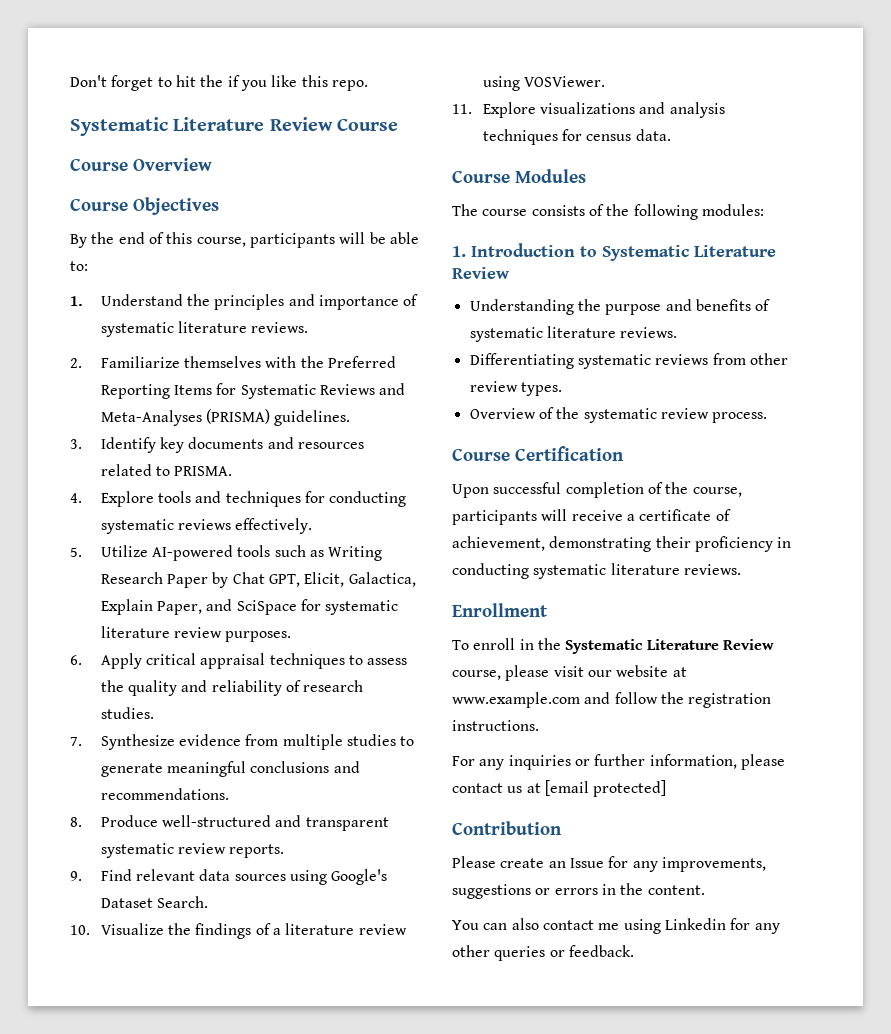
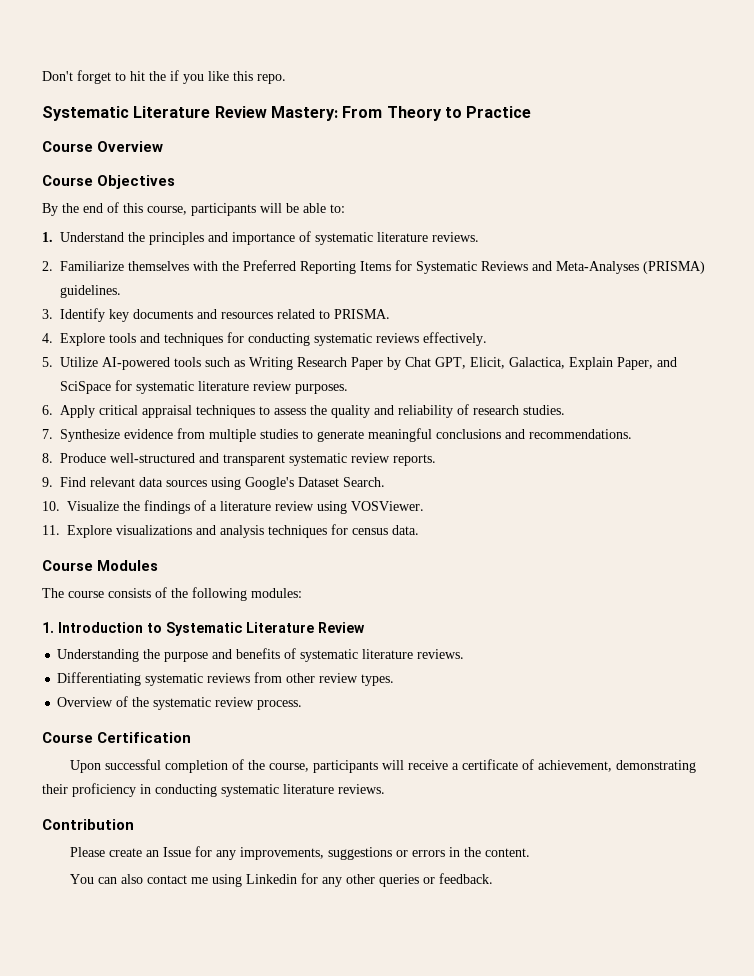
[337,118,399,131] Course -> [270,106,532,121] Mastery: From Theory to Practice
[452,603,548,617] [452,638,774,654] [452,665,687,681] [452,692,772,708] [452,720,539,731] [452,754,785,770] [452,780,667,797] // Enrollment // To enroll in the Systematic Literature Review course, please visit our website at www.example.com and follow the registration instructions. // For any inquiries or further information, please contact us at [email protected] -> (385, 789) none

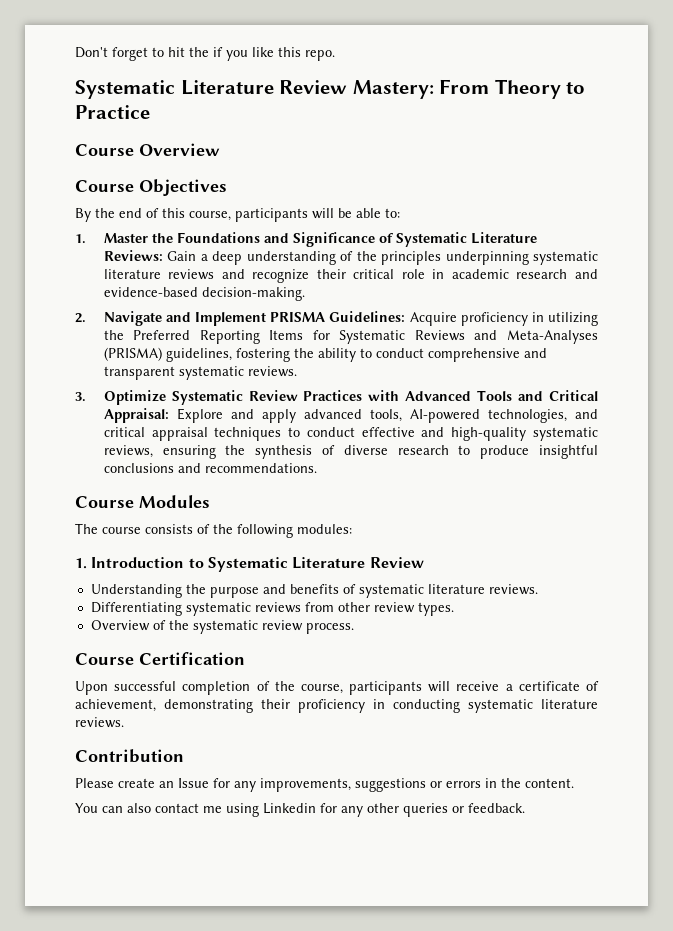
[60,231,480,245] [42,261,219,271] Understand the principles and importance of systematic literature reviews. // 2. Familiarize themselves with -> [103,232,537,247] [103,250,599,265] [103,269,599,283] [103,287,305,301] [75,311,598,326] Master the Foundations and Significance of Systematic Literature Reviews: Gain a deep understanding of the principles underpinning systematic literature reviews and recognize their critical role in academic research and evidence-based decision-making. // 2. Navigate and Implement PRISMA Guidelines: Acquire proficiency in utilizing
[60,285,122,298] [42,308,391,322] [42,332,488,346] [42,357,678,370] [60,380,349,394] [42,404,566,418] [42,428,633,442] [42,453,437,466] [42,477,386,490] [42,500,424,514] [42,524,419,538] guidelines. // 3. Identify key documents and resources related to PRISMA. // 4. Explore tools and techniques for conducting systematic reviews effectively. // 5. Utilize AI-powered tools such as Writing Research Paper by Chat GPT, Elicit, Galactica, Explain Paper, and SciSpace for systematic literature review purposes. // 6. Apply critical appraisal techniques to assess the quality and reliability of research studies. // 7. Synthesize evidence from multiple studies to generate meaningful conclusions and recommendations. // 8. Produce well-structured and transparent systematic review reports. // 9. Find relevant data sources using Google's Dataset Search. // 10. Visualize the findings of a literature review using VOSViewer. // 11. Explore visualizations and analysis techniques for census data. -> [165,348,547,362] [103,366,297,380] [75,390,598,405] [103,408,598,423] [103,427,598,441] [103,445,598,459] [103,463,317,473] guidelines, fostering the ability to conduct comprehensive and transparent systematic reviews. // 3. Optimize Systematic Review Practices with Advanced Tools and Critical Appraisal: Explore and apply advanced tools, AI-powered technologies, and critical appraisal techniques to conduct effective and high-quality systematic reviews, ensuring the synthesis of diverse research to produce insightful conclusions and recommendations.

